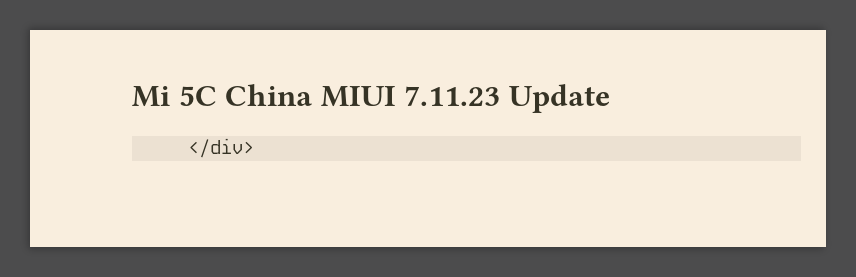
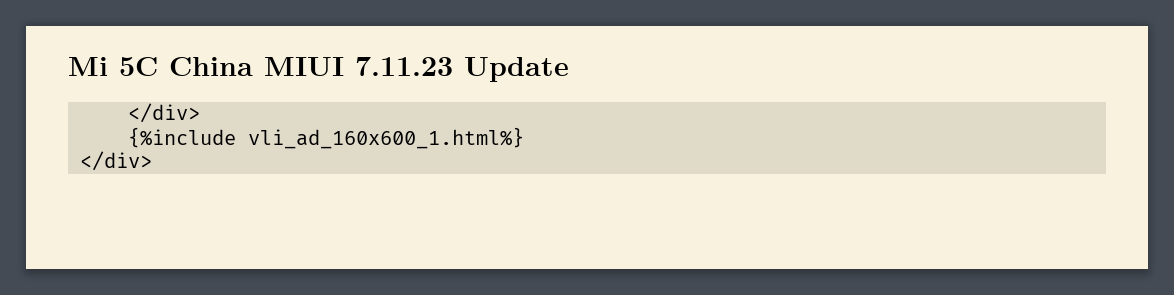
(254, 148) none -> [128,127,525,149] [80,151,153,171] // {%include vli_ad_160x600_1.html%} // </div>

